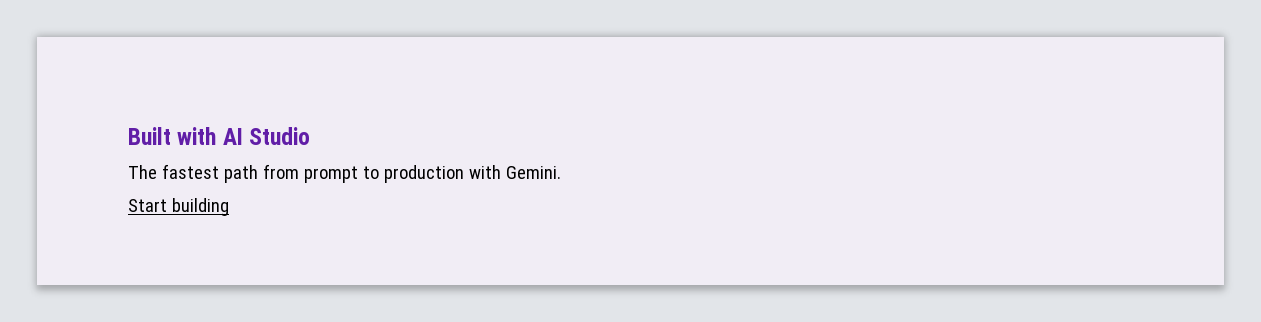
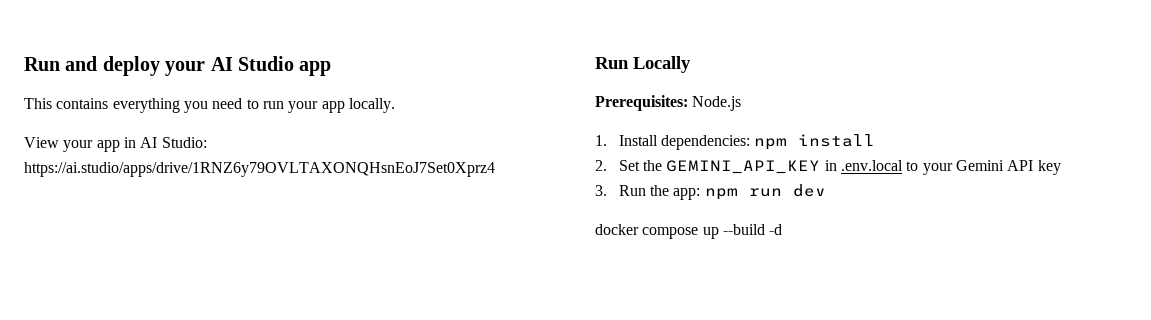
[128,127,311,145] [128,164,561,183] [128,198,229,216] Built with AI Studio // The fastest path from prompt to production with Gemini. // Start building -> [24,56,332,76] [24,98,395,113] [24,137,207,152] [24,162,495,177] [595,56,691,73] [595,95,742,111] [595,134,876,150] [595,160,1061,175] [595,184,826,200] [595,224,783,239] Run and deploy your AI Studio app // This contains everything you need to run your app locally. // View your app in AI Studio: https://ai.studio/apps/drive/1RNZ6y79OVLTAXONQHsnEoJ7Set0Xprz4 // Run Locally // Prerequisites: Node.js // 1. Install dependencies: npm install // 2. Set the GEMINI_API_KEY in .env.local to your Gemini API key // 3. Run the app: npm run dev // docker compose up --build -d

